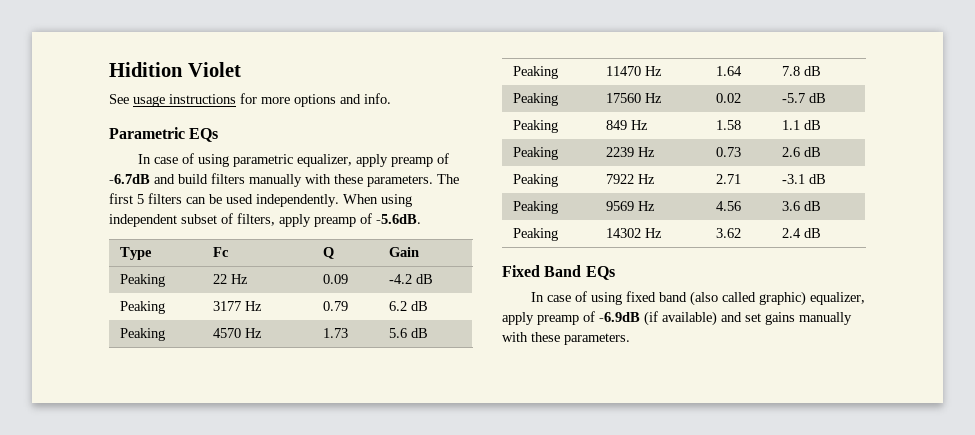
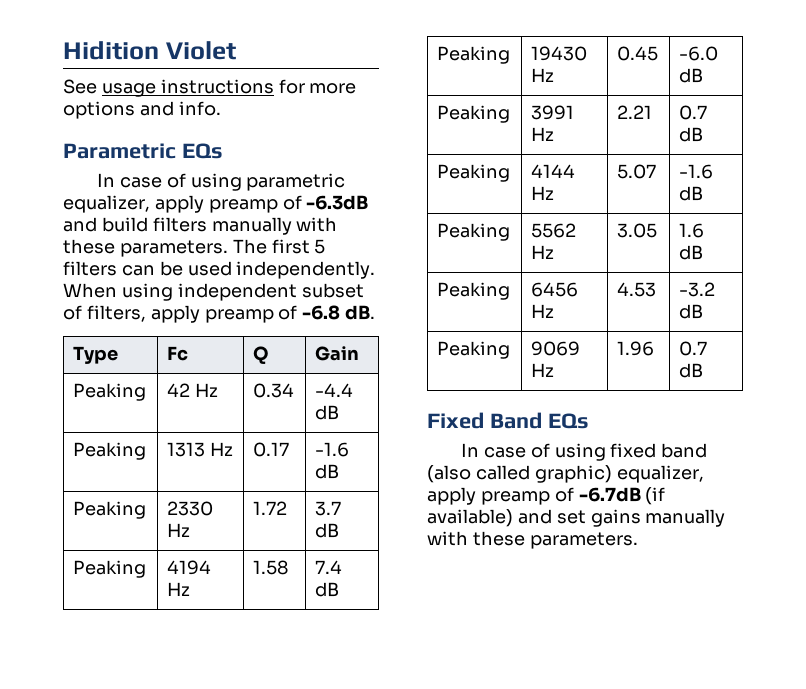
[109,174,150,184] -6.7dB -> [306,195,369,210] -6.3dB
[376,214,421,224] -5.6dB. -> [302,305,376,320] -6.8 dB.
[212,274,248,284] [322,274,348,284] [388,274,433,284] [119,301,165,314] [212,301,262,311] [322,301,348,311] [388,301,428,311] [119,328,165,341] [212,328,262,338] [322,328,348,338] [388,328,428,338] [512,66,558,79] [605,66,662,76] [715,66,742,76] [781,66,821,76] [512,93,558,106] [605,93,662,103] [715,93,741,103] [781,93,826,103] [512,120,558,133] [605,120,648,130] [715,120,741,130] [781,120,821,130] [512,147,558,160] [605,147,655,157] [715,147,741,157] [781,147,821,157] [512,174,558,187] [605,174,655,184] [715,174,741,184] [781,174,826,184] [512,201,558,214] [605,201,655,211] [715,201,741,211] [781,201,821,211] [512,228,558,241] [605,228,662,238] [715,228,741,238] [781,228,801,238] 22 Hz | 0.09 | -4.2 dB // Peaking | 3177 Hz | 0.79 | 6.2 dB // Peaking | 4570 Hz | 1.73 | 5.6 dB // Peaking | 11470 Hz | 1.64 | 7.8 dB // Peaking | 17560 Hz | 0.02 | -5.7 dB // Peaking | 849 Hz | 1.58 | 1.1 dB // Peaking | 2239 Hz | 0.73 | 2.6 dB // Peaking | 7922 Hz | 2.71 | -3.1 dB // Peaking | 9569 Hz | 4.56 | 3.6 dB // Peaking | 14302 Hz | 3.62 | 2.4 -> [167,383,219,397] [253,383,295,398] [315,383,354,397] [315,405,340,420] [73,442,147,460] [167,442,234,457] [253,442,290,457] [315,442,350,457] [315,464,340,479] [73,501,147,519] [167,501,214,516] [167,523,191,537] [253,501,288,515] [315,501,342,516] [315,523,340,538] [73,560,147,578] [167,560,212,575] [167,582,191,596] [253,560,289,575] [315,560,343,574] [315,582,340,597] [437,46,511,64] [531,46,588,61] [531,68,555,82] [617,46,659,61] [679,46,719,61] [679,68,704,83] [437,105,511,123] [531,105,575,120] [531,127,555,141] [617,105,653,119] [679,105,708,120] [679,127,704,142] [437,164,511,182] [531,164,576,178] [531,186,555,200] [617,164,657,179] [679,164,714,179] [679,186,704,201] [437,223,511,241] [531,223,577,238] [531,245,555,259] [617,223,658,238] [679,223,705,238] [679,245,704,260] [437,282,511,300] [531,282,579,297] [531,304,555,318] [617,282,657,297] [679,282,716,297] [679,304,704,319] [437,341,511,359] [531,341,581,356] [531,363,555,377] [617,341,655,356] [679,341,708,356] 42 Hz | 0.34 | -4.4 dB // Peaking | 1313 Hz | 0.17 | -1.6 dB // Peaking | 2330 Hz | 1.72 | 3.7 dB // Peaking | 4194 Hz | 1.58 | 7.4 dB // Peaking | 19430 Hz | 0.45 | -6.0 dB // Peaking | 3991 Hz | 2.21 | 0.7 dB // Peaking | 4144 Hz | 5.07 | -1.6 dB // Peaking | 5562 Hz | 3.05 | 1.6 dB // Peaking | 6456 Hz | 4.53 | -3.2 dB // Peaking | 9069 Hz | 1.96 | 0.7
[599,312,640,322] -6.9dB -> [578,487,641,502] -6.7dB

